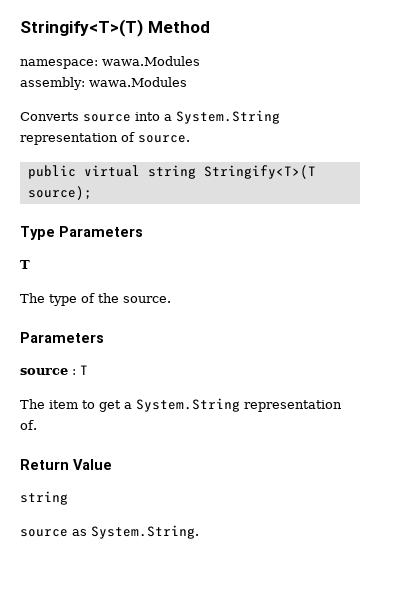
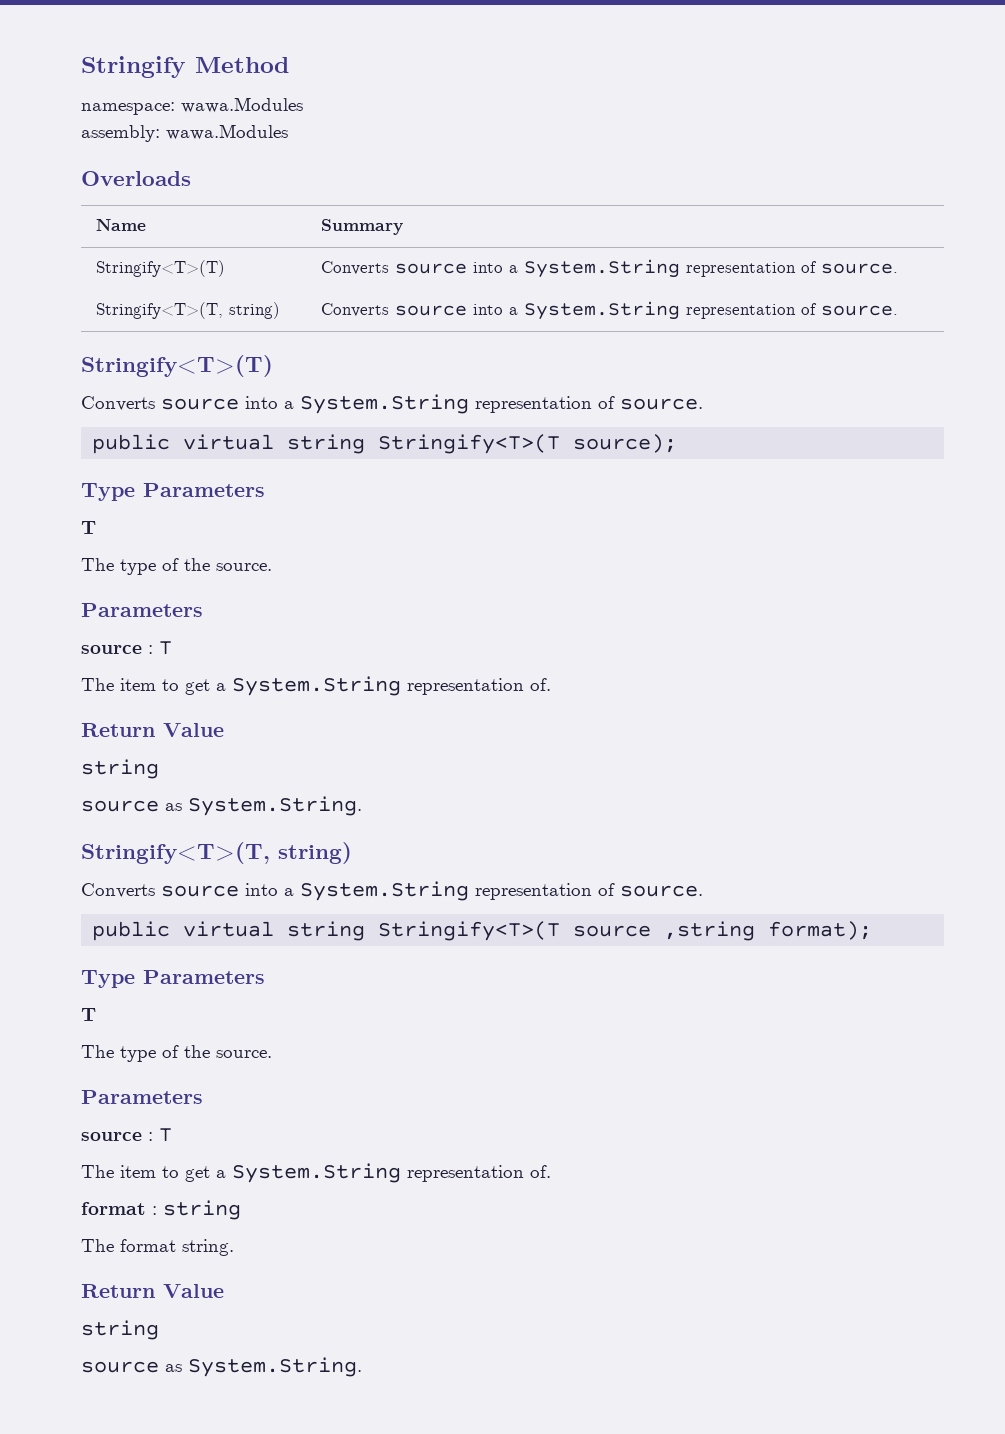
[20,19,143,37] Stringify<T>(T) -> [81,56,186,78] Stringify
(187, 82) none -> [81,171,191,186] [96,219,147,231] [321,219,404,235] [96,260,226,277] [321,259,899,278] [96,302,281,319] [321,301,899,320] [81,355,273,377] // Overloads // Name | Summary // Stringify<T>(T) | Converts source into a System.String representation of source. // Stringify<T>(T, string) | Converts source into a System.String representation of source. // Stringify<T>(T)
(199, 532) none -> [81,842,352,864] [81,881,703,901] [92,921,873,941] [81,970,265,988] [81,1008,96,1021] [81,1045,272,1062] [81,1090,203,1104] [81,1128,172,1142] [81,1163,551,1183] [81,1200,241,1220] [81,1239,234,1256] [81,1284,224,1298] [81,1320,159,1340] [81,1357,362,1377] // Stringify<T>(T, string) // Converts source into a System.String representation of source. // public virtual string Stringify<T>(T source ,string format); // Type Parameters // T // The type of the source. // Parameters // source : T // The item to get a System.String representation of. // format : string // The format string. // Return Value // string // source as System.String.

